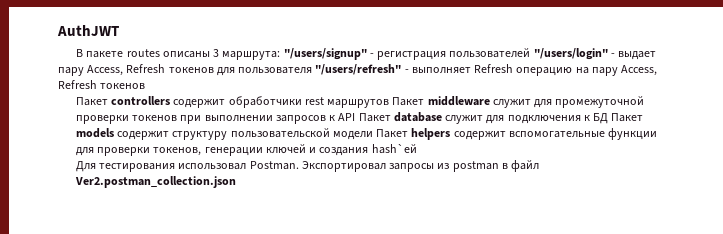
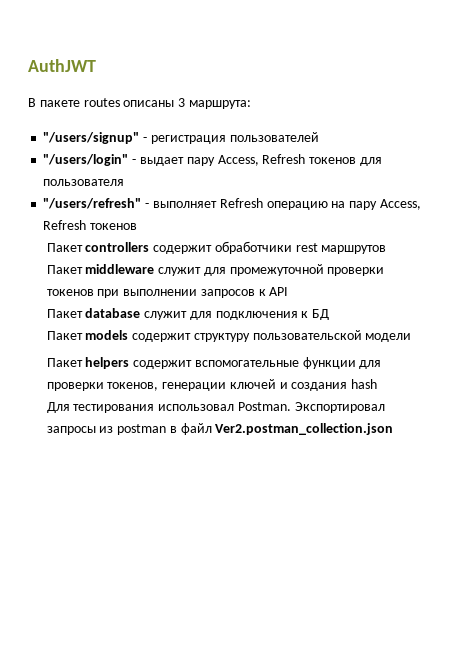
(281, 55) none -> (251, 104) //
(531, 53) none -> (319, 137) //
(313, 70) none -> (125, 182) //
(390, 103) none -> (387, 249) //
(356, 117) none -> (289, 291) //
(609, 118) none -> (330, 314) //
(373, 135) none -> (412, 337) //
[371,144,417,154] hash`ей -> [351,379,378,389] hash

